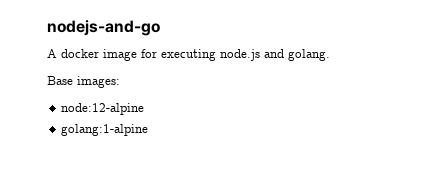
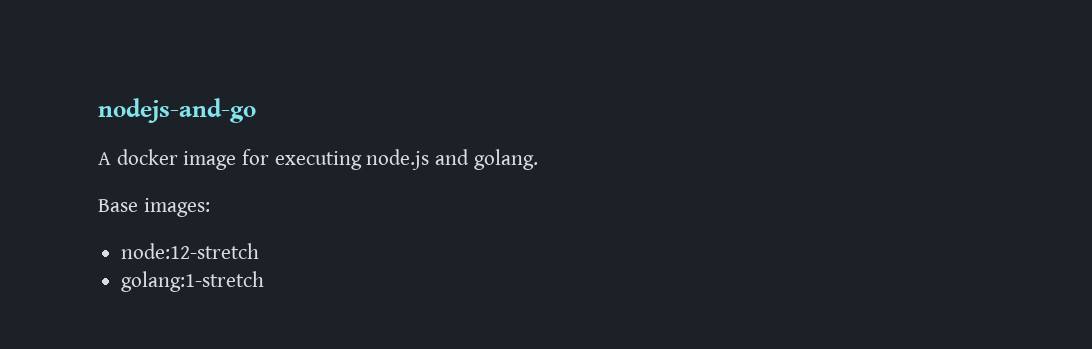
[61,103,145,115] [61,124,149,136] node:12-alpine // golang:1-alpine -> [121,243,260,259] [121,271,265,292] node:12-stretch // golang:1-stretch

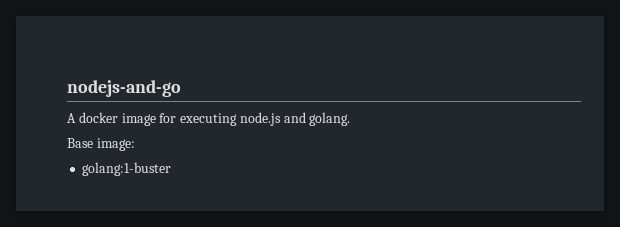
[143,198,210,217] [121,243,260,259] [121,271,265,292] images: // node:12-stretch // golang:1-stretch -> [96,138,135,151] [82,162,172,176] image: // golang:1-buster

